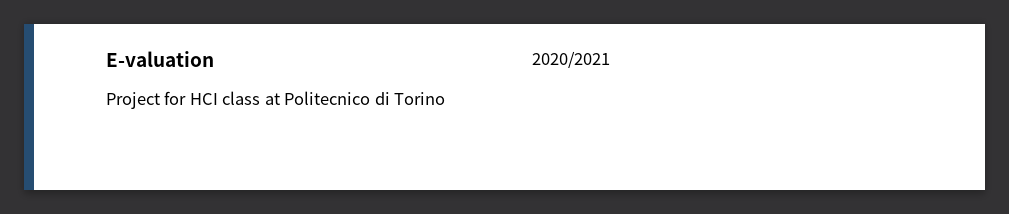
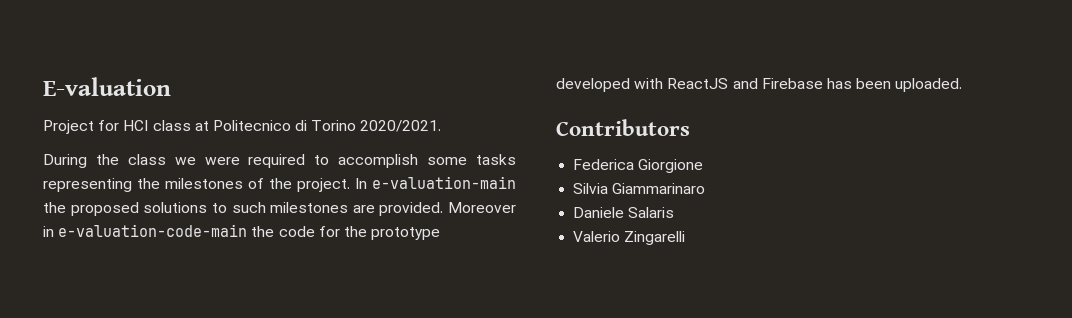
[532,51,610,68] 2020/2021 -> [360,120,442,132] [43,154,517,168] [43,176,516,192] [43,202,516,216] [43,224,441,240] [556,78,963,92] [556,119,690,136] [573,159,704,173] [573,183,706,194] [573,207,675,218] [573,231,686,245] 2020/2021. // During the class we were required to accomplish some tasks representing the milestones of the project. In e-valuation-main the proposed solutions to such milestones are provided. Moreover in e-valuation-code-main the code for the prototype developed with ReactJS and Firebase has been uploaded. // Contributors // Federica Giorgione // Silvia Giammarinaro // Daniele Salaris // Valerio Zingarelli

